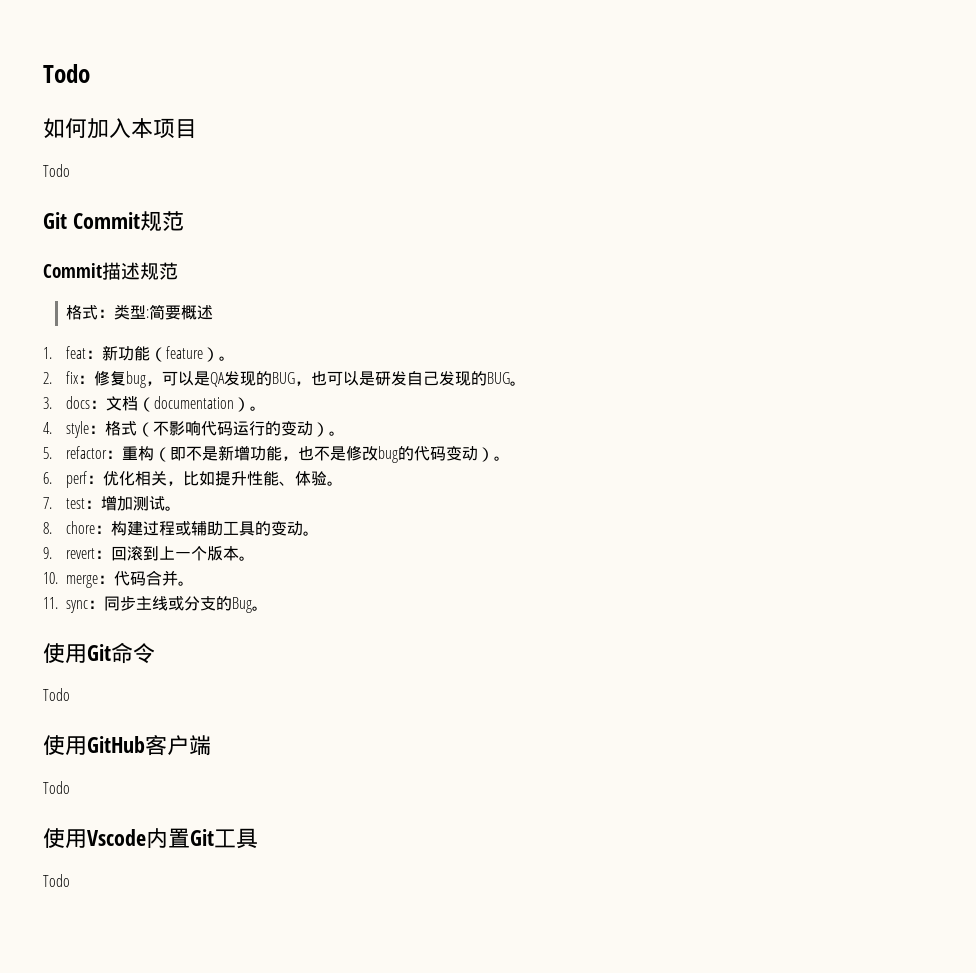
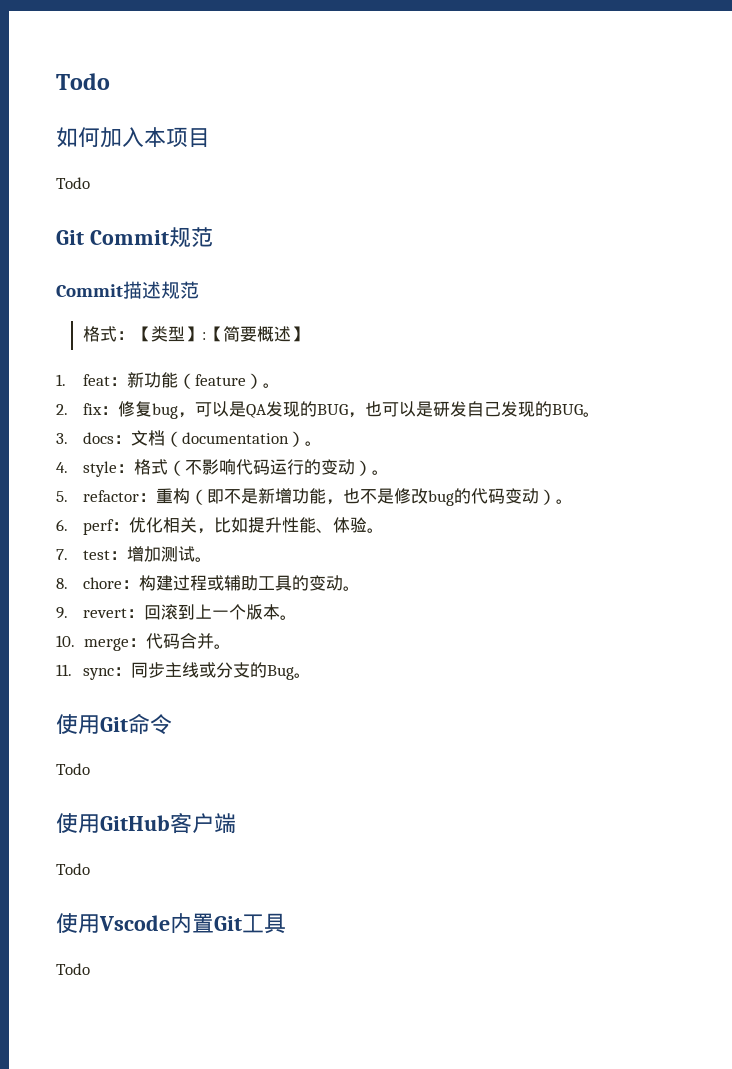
[114,304,150,320] 类型: -> [133,326,223,342] 【类型】:【
(214, 312) none -> [290,326,308,342] 】

